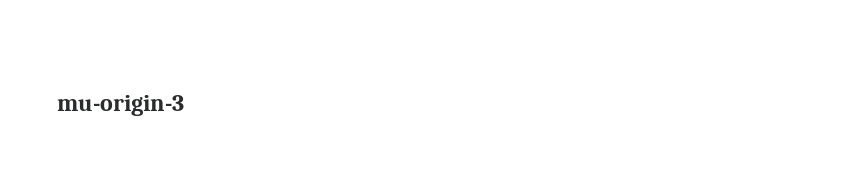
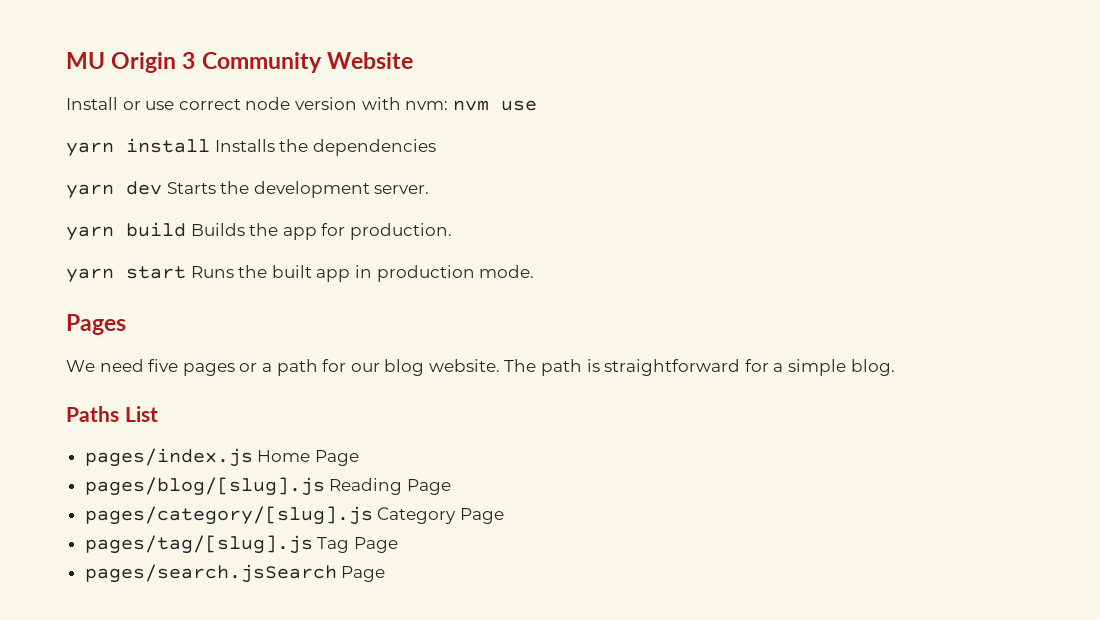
[57,95,184,116] mu-origin-3 -> [66,52,413,73] [66,97,537,111] [66,138,436,157] [66,181,430,199] [66,222,452,241] [66,265,535,283] [66,314,126,335] [66,359,895,376] [66,406,158,422] [84,448,359,467] [84,477,451,496] [84,506,504,525] [84,535,398,554] [84,564,386,583] MU Origin 3 Community Website // Install or use correct node version with nvm: nvm use // yarn install Installs the dependencies // yarn dev Starts the development server. // yarn build Builds the app for production. // yarn start Runs the built app in production mode. // Pages // We need five pages or a path for our blog website. The path is straightforward for a simple blog. // Paths List // pages/index.js Home Page // pages/blog/[slug].js Reading Page // pages/category/[slug].js Category Page // pages/tag/[slug].js Tag Page // pages/search.jsSearch Page

